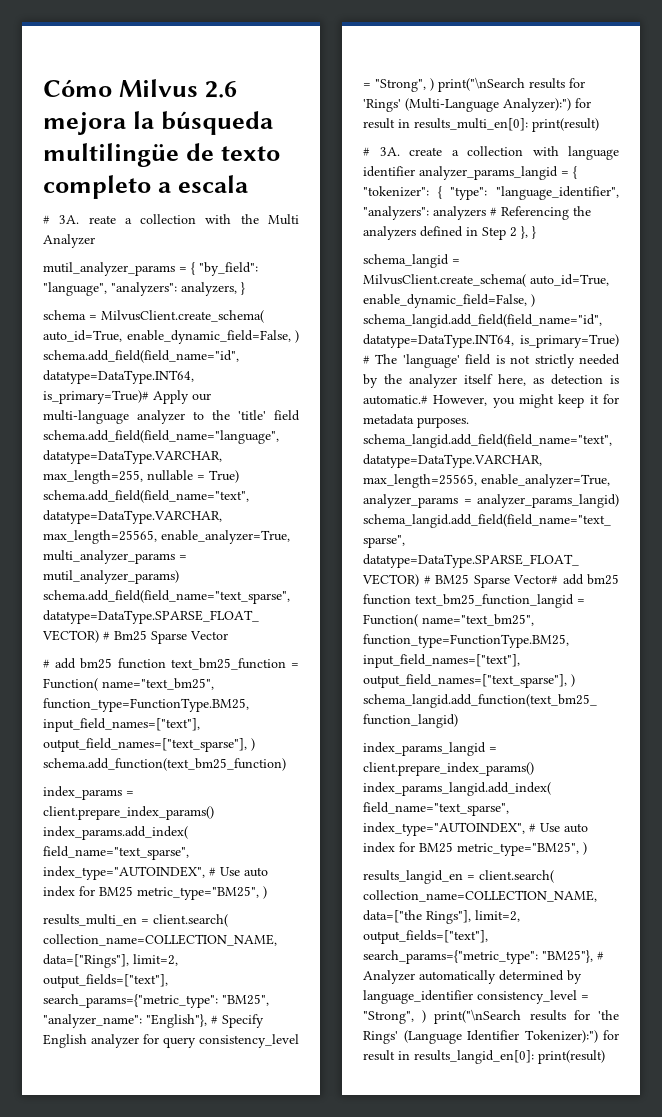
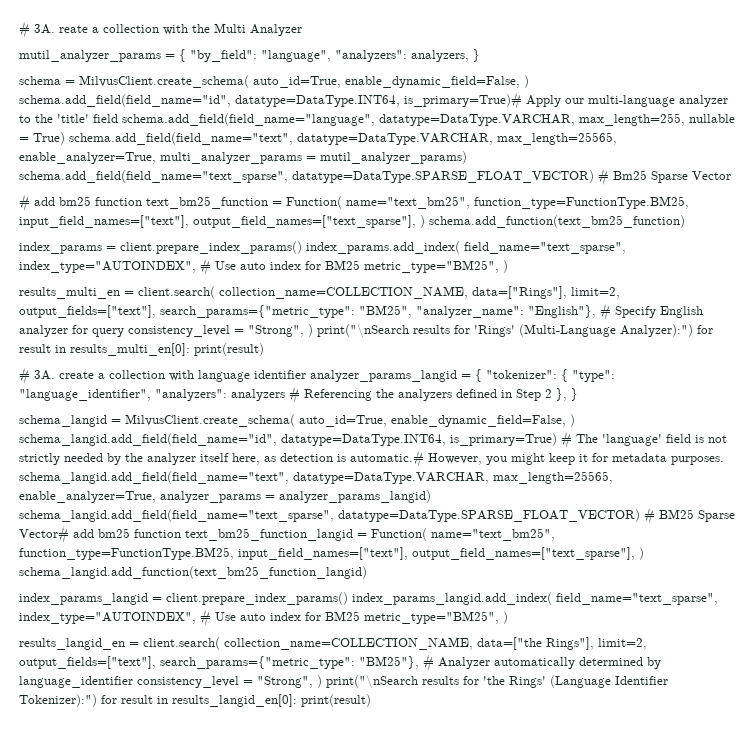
[43,79,237,98] [43,111,273,135] [43,143,280,167] [43,175,248,199] Cómo Milvus 2.6 mejora la búsqueda multilingüe de texto completo a escala // -> (19, 29) none

